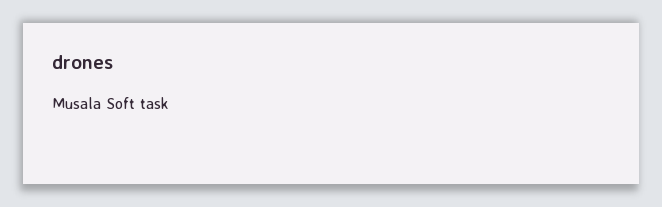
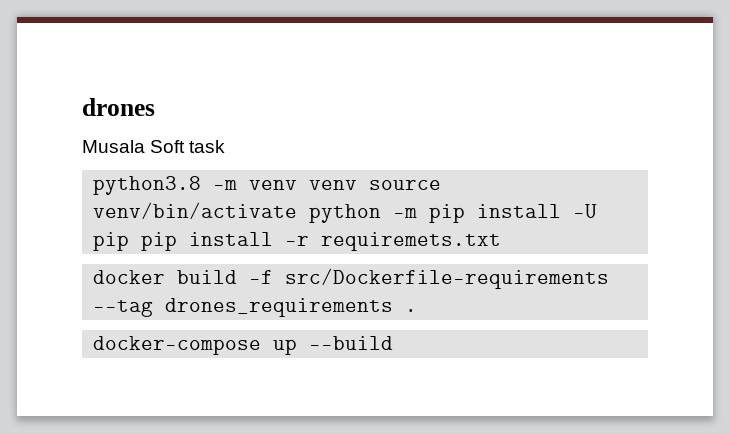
(169, 103) none -> [93,176,442,195] [93,202,598,223] [93,232,502,251] [93,268,610,289] [93,298,418,317] [93,336,394,355] // python3.8 -m venv venv source venv/bin/activate python -m pip install -U pip pip install -r requiremets.txt // docker build -f src/Dockerfile-requirements --tag drones_requirements . // docker-compose up --build

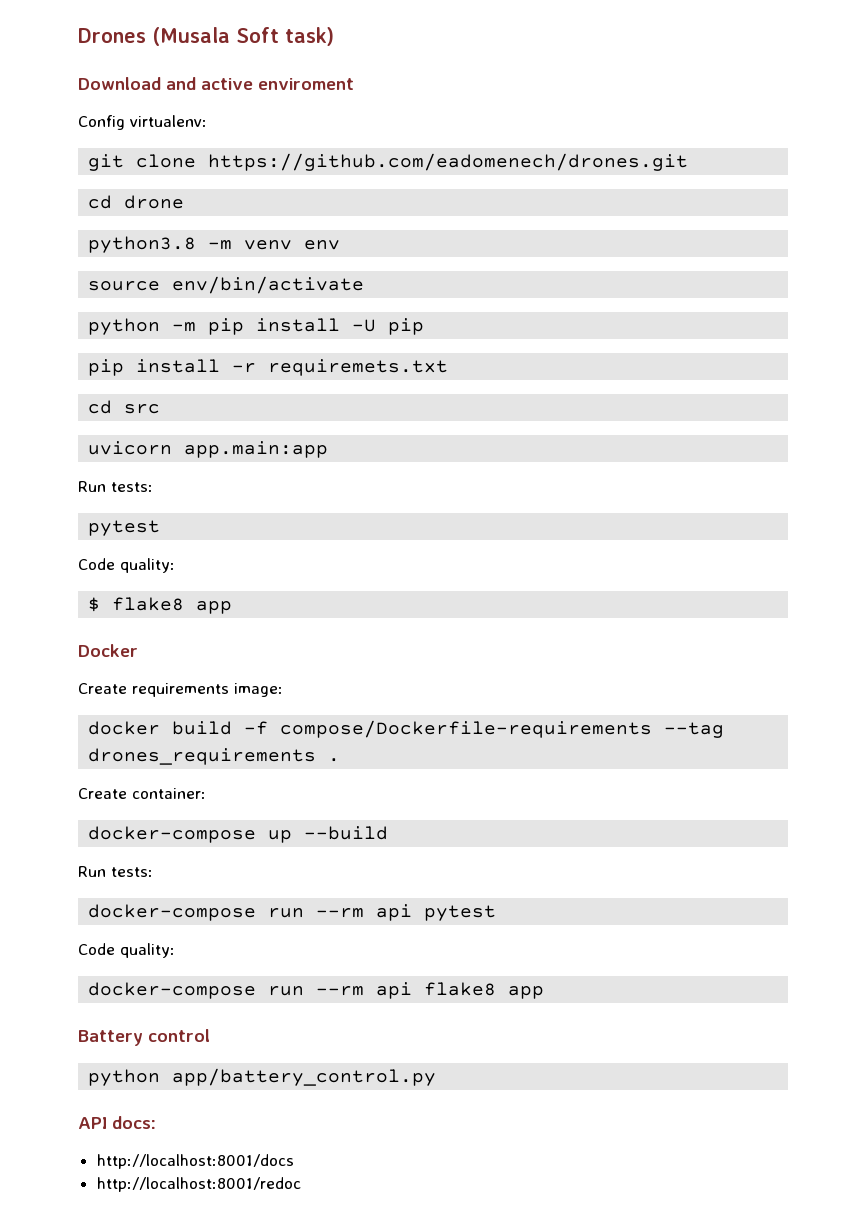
[82,98,155,116] [82,140,226,153] drones // Musala Soft task -> [78,27,334,46] [78,77,354,90] [78,115,207,130] [88,153,689,171] [88,195,185,209] Drones (Musala Soft task) // Download and active enviroment // Config virtualenv: // git clone https://github.com/eadomenech/drones.git // cd drone
[309,180,442,190] [93,202,298,219] venv source venv/bin/activate -> [304,240,341,250] [88,276,365,294] env // source env/bin/activate //
(130, 241) none -> (425, 326) //
(502, 241) none -> [88,400,161,414] [88,441,329,458] [78,481,153,492] [88,520,161,536] [78,558,175,573] [88,597,233,614] [78,644,138,657] [78,683,283,697] // cd src // uvicorn app.main:app // Run tests: // pytest // Code quality: // $ flake8 app // Docker // Create requirements image:
[285,268,610,289] src/Dockerfile-requirements -> [280,720,653,738] compose/Dockerfile-requirements
(418, 310) none -> [78,788,206,799] // Create container:
(394, 343) none -> [78,866,153,877] [88,904,497,921] [78,943,175,958] [88,982,545,999] [78,1029,210,1046] [88,1068,437,1086] [78,1116,156,1129] [96,1154,294,1169] [96,1177,301,1192] // Run tests: // docker-compose run --rm api pytest // Code quality: // docker-compose run --rm api flake8 app // Battery control // python app/battery_control.py // API docs: // http://localhost:8001/docs // http://localhost:8001/redoc

